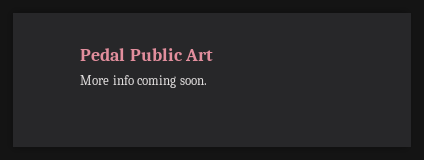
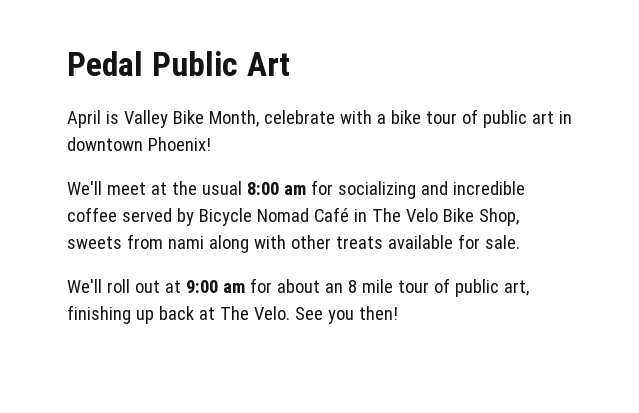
[80,75,207,88] More info coming soon. -> [67,109,572,128] [67,137,211,151] [67,180,525,199] [67,207,519,226] [67,234,520,253] [67,278,529,297] [67,305,398,324] April is Valley Bike Month, celebrate with a bike tour of public art in downtown Phoenix! // We'll meet at the usual 8:00 am for socializing and incredible coffee served by Bicycle Nomad Café in The Velo Bike Shop, sweets from nami along with other treats available for sale. // We'll roll out at 9:00 am for about an 8 mile tour of public art, finishing up back at The Velo. See you then!

